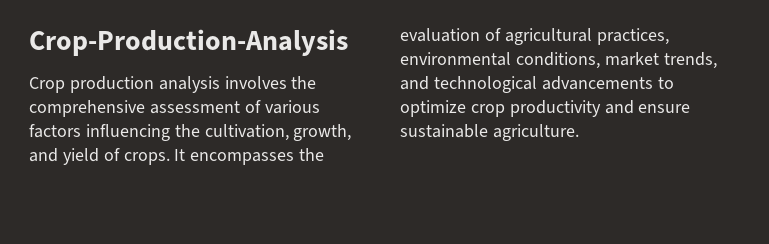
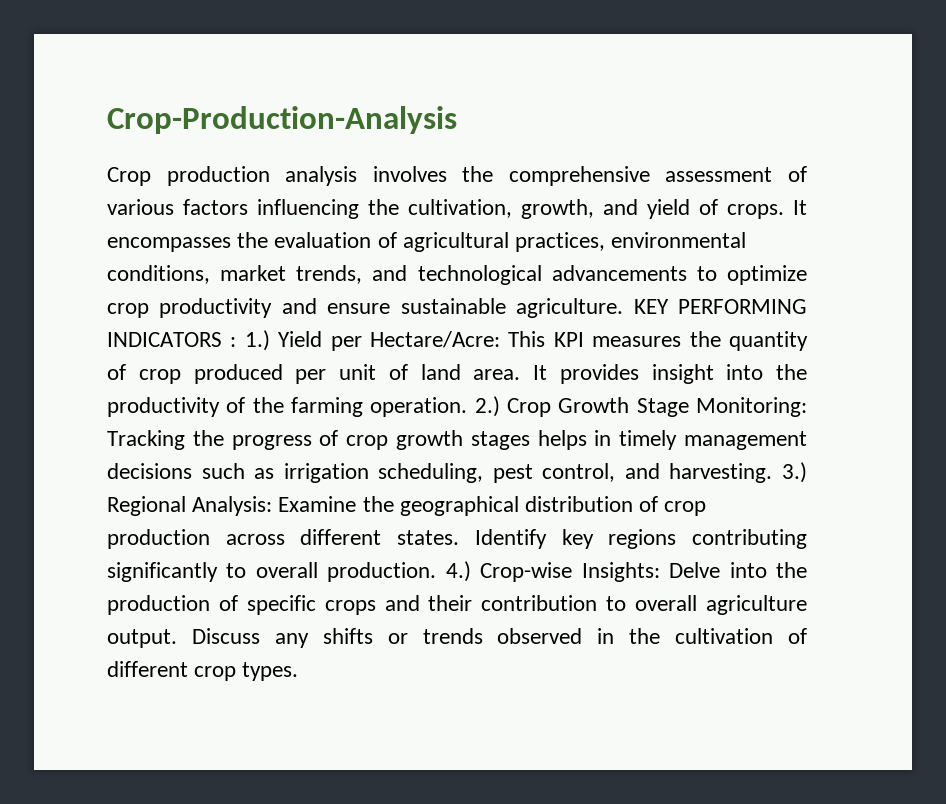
(579, 132) none -> [633,299,807,314] [107,330,808,351] [107,364,807,384] [107,396,807,417] [107,430,807,450] [107,462,807,483] [107,496,707,516] [107,529,807,549] [107,561,808,582] [107,595,808,615] [107,628,807,648] [107,661,299,681] KEY PERFORMING INDICATORS : 1.) Yield per Hectare/Acre: This KPI measures the quantity of crop produced per unit of land area. It provides insight into the productivity of the farming operation. 2.) Crop Growth Stage Monitoring: Tracking the progress of crop growth stages helps in timely management decisions such as irrigation scheduling, pest control, and harvesting. 3.) Regional Analysis: Examine the geographical distribution of crop production across different states. Identify key regions contributing significantly to overall production. 4.) Crop-wise Insights: Delve into the production of specific crops and their contribution to overall agriculture output. Discuss any shifts or trends observed in the cultivation of different crop types.

